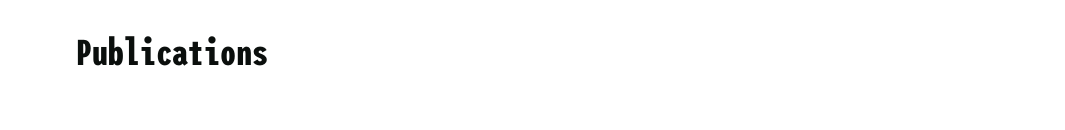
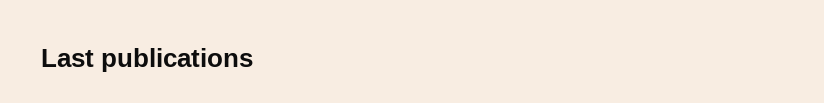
[76,36,268,66] Publications -> [41,48,254,72] Last publications

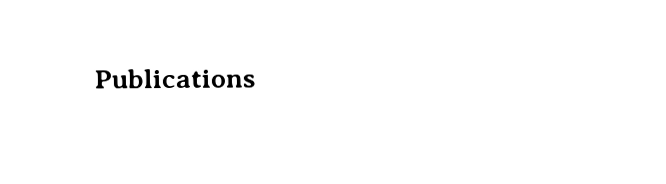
[41,48,254,72] Last publications -> [93,68,255,89] Publications

